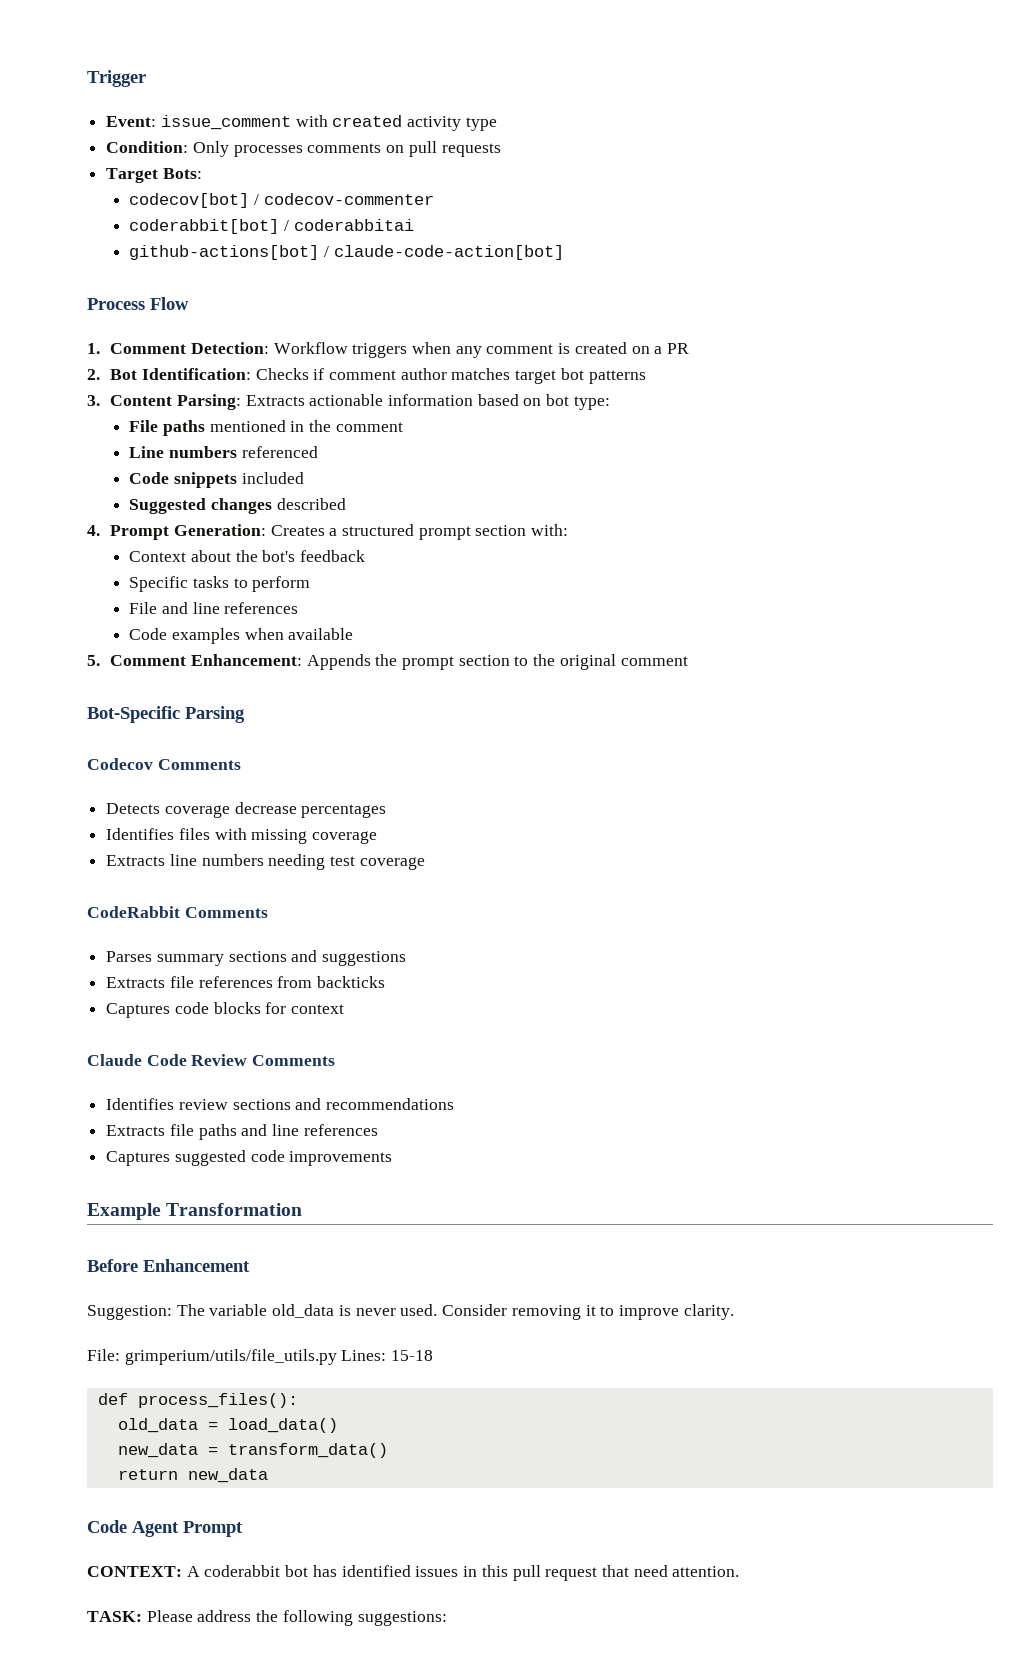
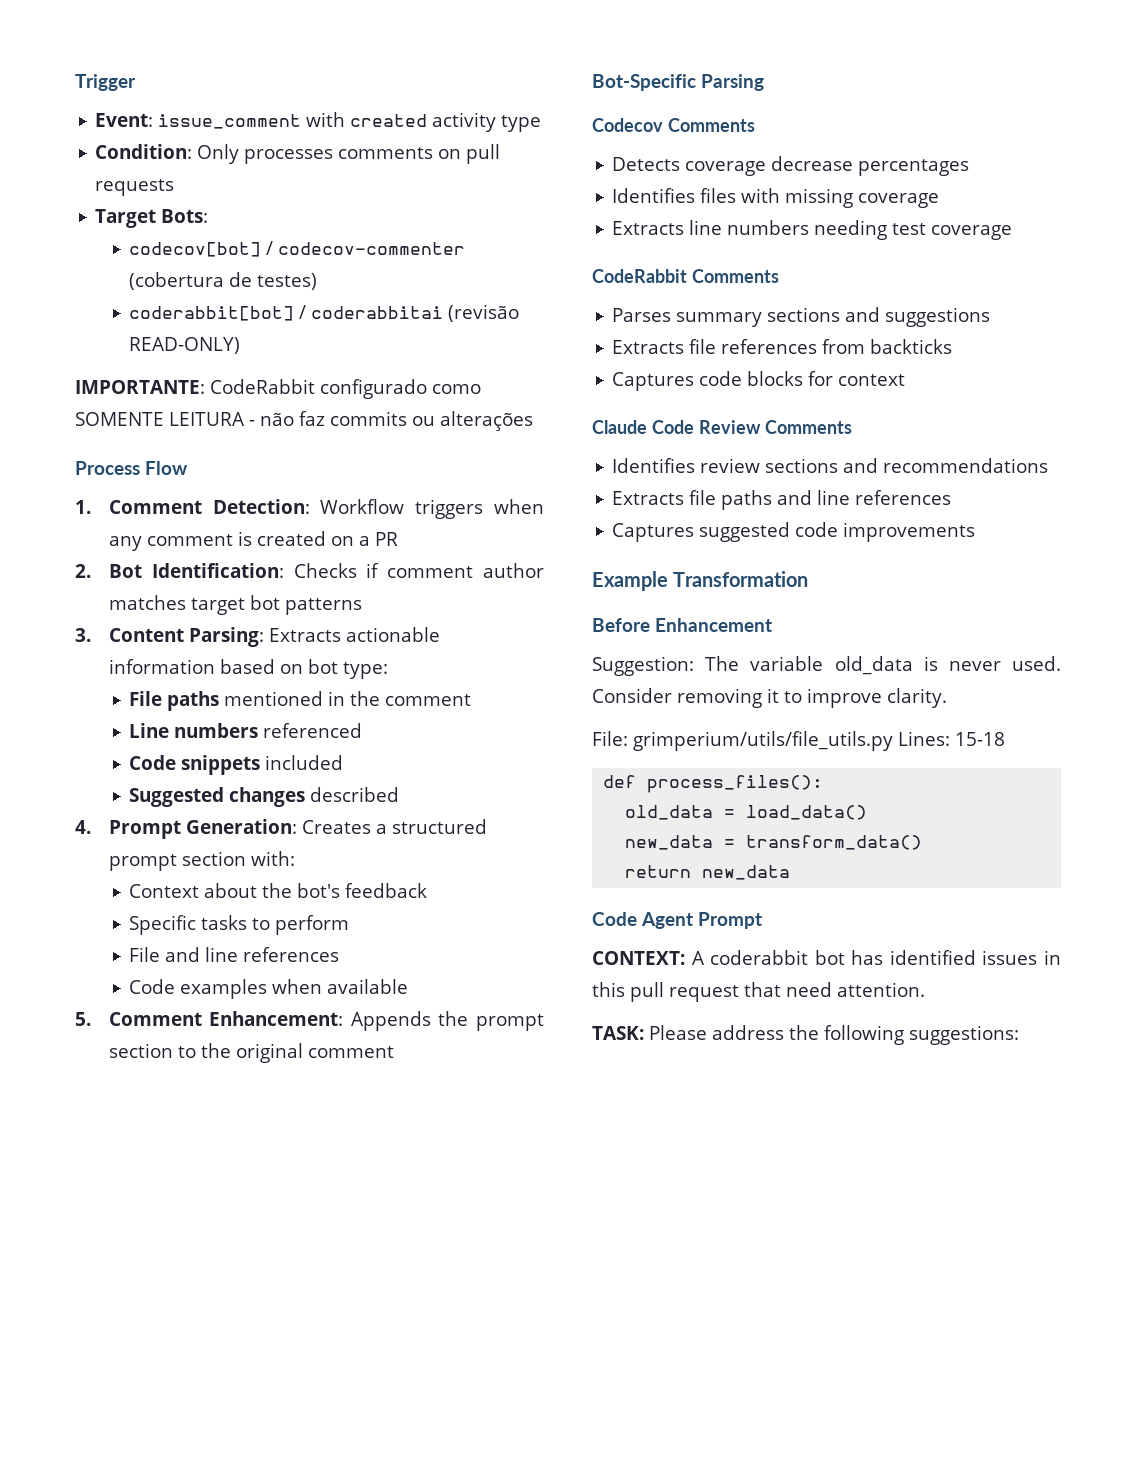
(434, 199) none -> [129,272,318,290] (cobertura de testes)
[129,245,564,260] // github-actions[bot] / claude-code-action[bot] -> [448,304,520,322] [129,337,241,354] [75,379,481,399] [75,411,533,431] (revisão READ-ONLY) // IMPORTANTE: CodeRabbit configurado como SOMENTE LEITURA - não faz commits ou alterações

